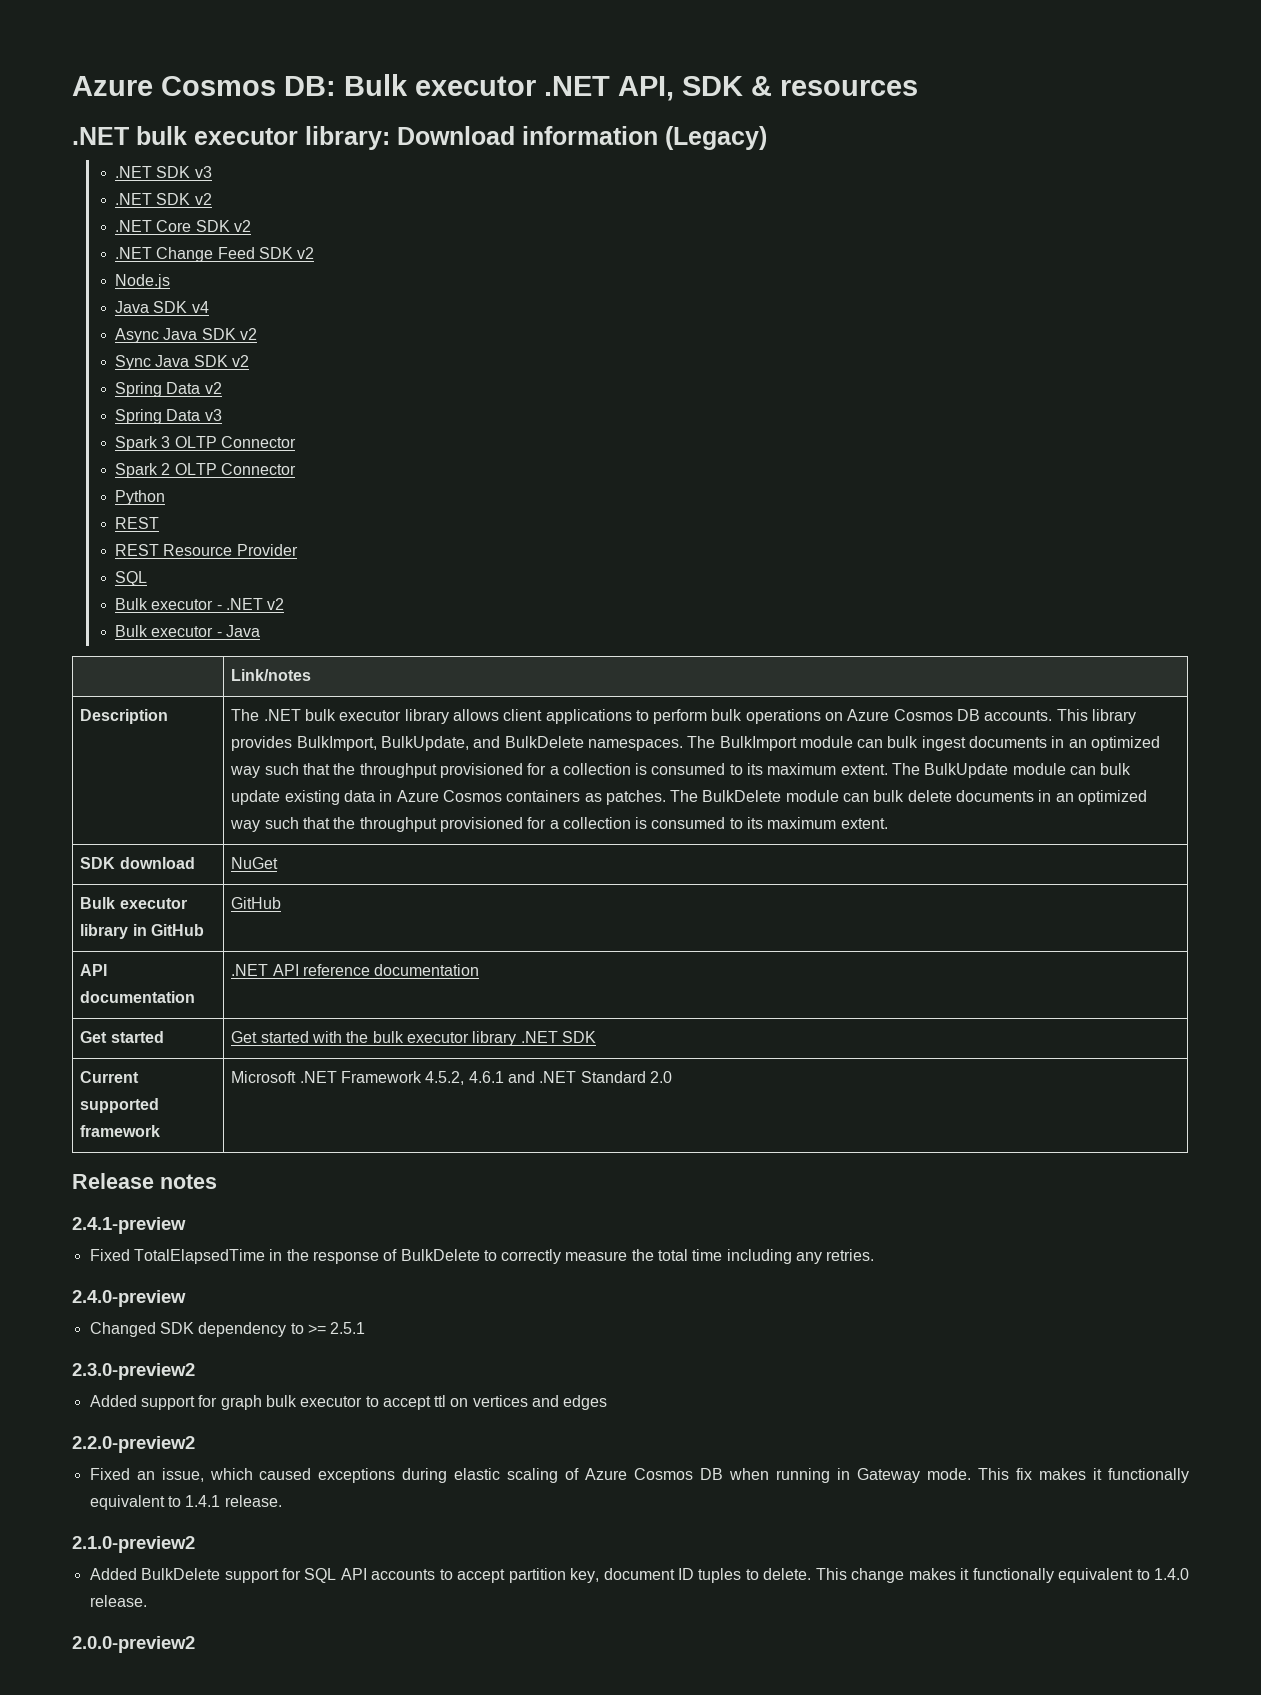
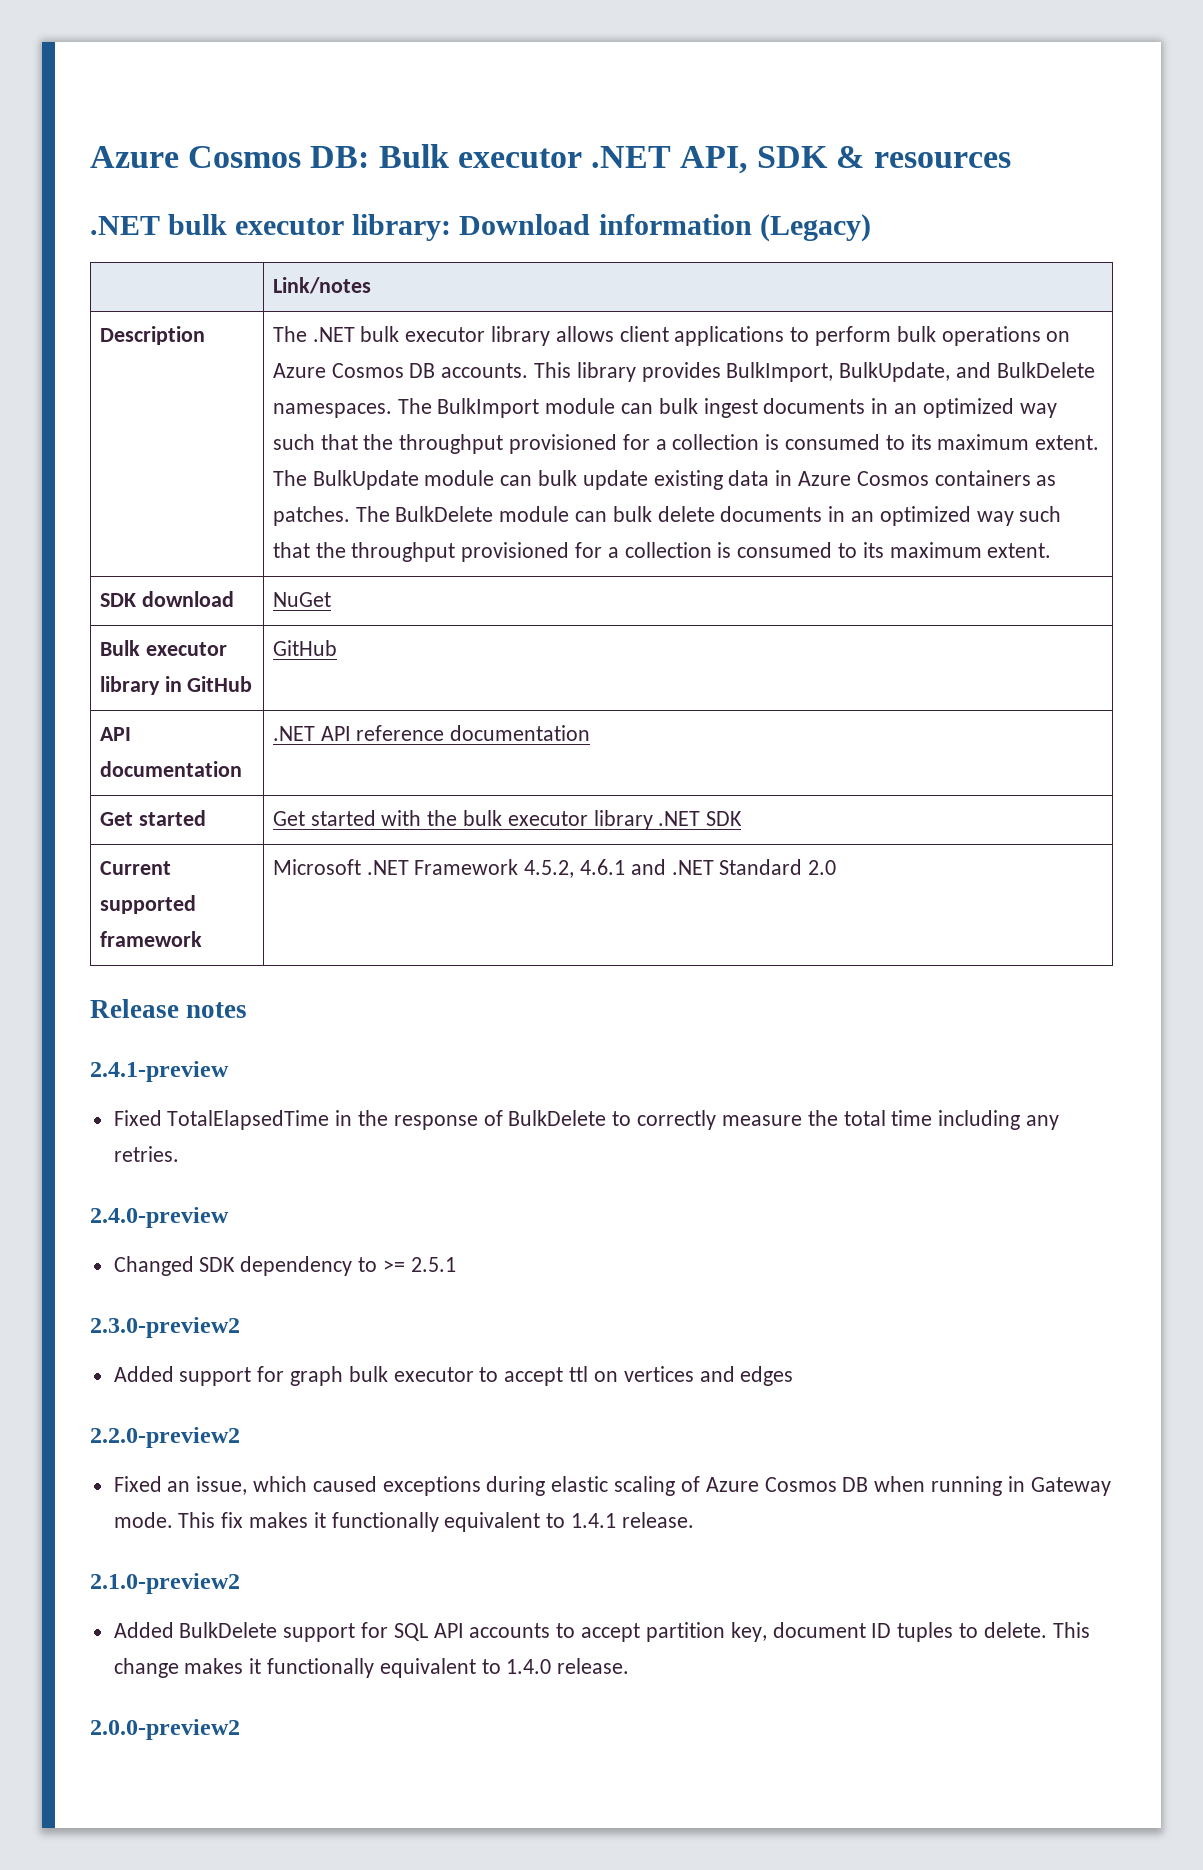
[115,166,212,178] [115,193,212,205] [115,220,252,232] [115,247,315,262] [115,274,171,289] [115,301,209,313] [115,328,258,343] [115,355,250,370] [115,382,222,397] [115,409,222,424] [115,436,297,451] [115,463,297,478] [115,490,166,505] [115,517,160,529] [115,544,298,556] [115,571,148,586] [115,598,285,610] [115,625,261,637] // .NET SDK v3 // .NET SDK v2 // .NET Core SDK v2 // .NET Change Feed SDK v2 // Node.js // Java SDK v4 // Async Java SDK v2 // Sync Java SDK v2 // Spring Data v2 // Spring Data v3 // Spark 3 OLTP Connector // Spark 2 OLTP Connector // Python // REST // REST Resource Provider // SQL // Bulk executor - .NET v2 // Bulk executor - Java -> (871, 228) none

